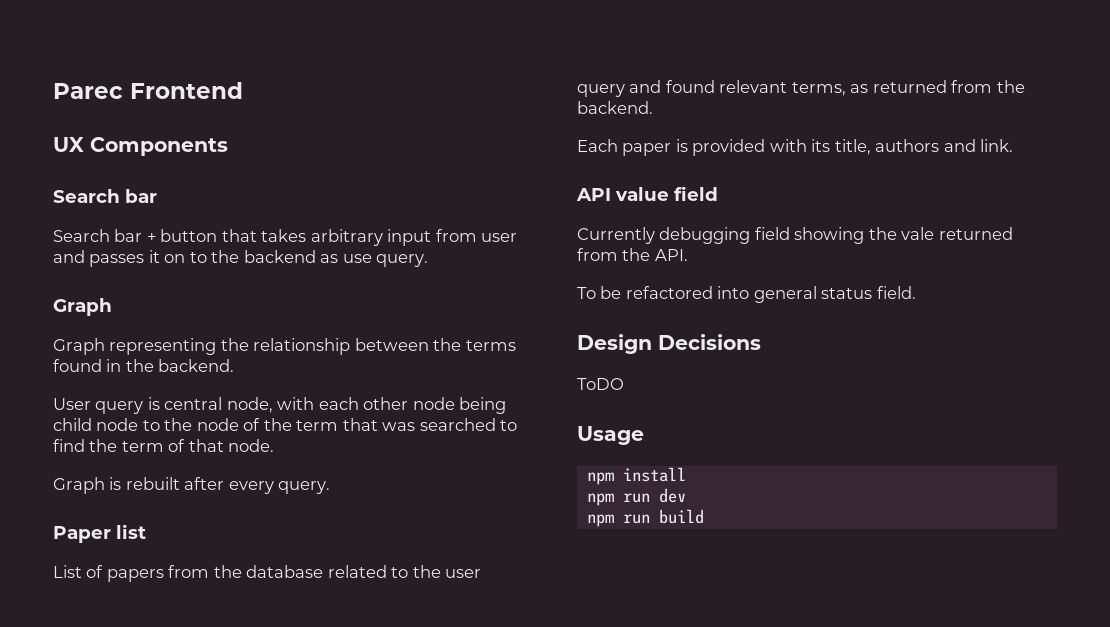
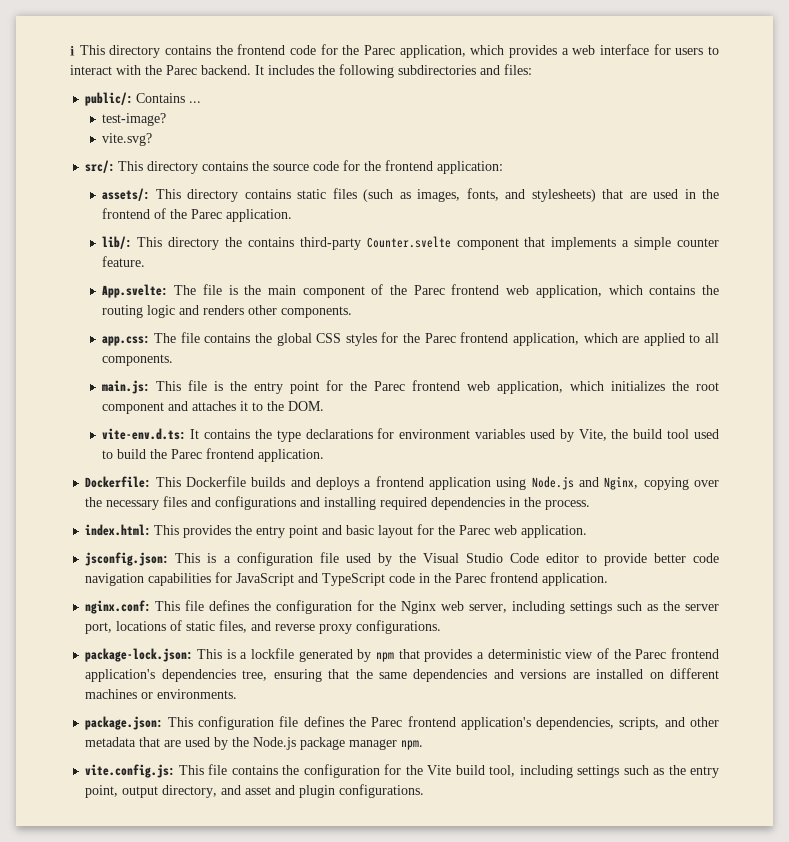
[53,82,243,99] [53,137,228,156] [53,189,157,203] [53,229,518,246] [53,250,429,267] [53,298,112,316] [53,338,516,355] [53,359,235,372] [53,397,507,414] [53,418,518,431] [53,439,275,452] [53,477,331,494] [53,524,146,543] [53,565,482,582] [577,80,1025,97] [577,101,653,114] [577,139,1014,156] [576,186,718,201] [577,227,1013,244] [577,248,688,261] [577,286,916,303] [577,334,761,354] [577,378,624,390] [577,426,644,445] [586,467,686,485] [586,488,686,506] [586,509,704,527] Parec Frontend // UX Components // Search bar // Search bar + button that takes arbitrary input from user and passes it on to the backend as use query. // Graph // Graph representing the relationship between the terms found in the backend. // User query is central node, with each other node being child node to the node of the term that was searched to find the term of that node. // Graph is rebuilt after every query. // Paper list // List of papers from the database related to the user query and found relevant terms, as returned from the backend. // Each paper is provided with its title, authors and link. // API value field // Currently debugging field showing the vale returned from the API. // To be refactored into general status field. // Design Decisions // ToDO // Usage // npm install // npm run dev // npm run build -> [70,44,719,58] [70,64,532,78] [85,92,202,106] [102,113,167,126] [102,133,153,146] [85,160,504,174] [102,188,720,202] [102,208,293,222] [102,236,719,250] [102,256,146,267] [102,284,719,298] [102,305,353,318] [102,332,719,346] [102,354,174,366] [102,380,720,394] [102,401,325,414] [102,428,719,442] [102,448,325,462] [85,476,719,490] [85,496,591,510] [85,524,588,538] [85,552,720,566] [85,572,609,586] [85,600,720,614] [85,620,442,634] [85,648,720,662] [85,668,719,682] [85,689,238,699] [85,716,719,730] [85,737,424,750] [85,764,720,778] [85,784,425,798] ℹ This directory contains the frontend code for the Parec application, which provides a web interface for users to interact with the Parec backend. It includes the following subdirectories and files: // public/: Contains ... // test-image? // vite.svg? // src/: This directory contains the source code for the frontend application: // assets/: This directory contains static files (such as images, fonts, and stylesheets) that are used in the frontend of the Parec application. // lib/: This directory the contains third-party Counter.svelte component that implements a simple counter feature. // App.svelte: The file is the main component of the Parec frontend web application, which contains the routing logic and renders other components. // app.css: The file contains the global CSS styles for the Parec frontend application, which are applied to all components. // main.js: This file is the entry point for the Parec frontend web application, which initializes the root component and attaches it to the DOM. // vite-env.d.ts: It contains the type declarations for environment variables used by Vite, the build tool used to build the Parec frontend application. // Dockerfile: This Dockerfile builds and deploys a frontend application using Node.js and Nginx, copying over the necessary files and configurations and installing required dependencies in the process. // index.html: This provides the entry point and basic layout for the Parec web application. // jsconfig.json: This is a configuration file used by the Visual Studio Code editor to provide better code navigation capabilities for JavaScript and TypeScript code in the Parec frontend application. // nginx.conf: This file defines the configuration for the Nginx web server, including settings such as the server port, locations of static files, and reverse proxy configurations. // package-lock.json: This is a lockfile generated by npm that provides a deterministic view of the Parec frontend application's dependencies tree, ensuring that the same dependencies and versions are installed on different machines or environments. // package.json: This configuration file defines the Parec frontend application's dependencies, scripts, and other metadata that are used by the Node.js package manager npm. // vite.config.js: This file contains the configuration for the Vite build tool, including settings such as the entry point, output directory, and asset and plugin configurations.

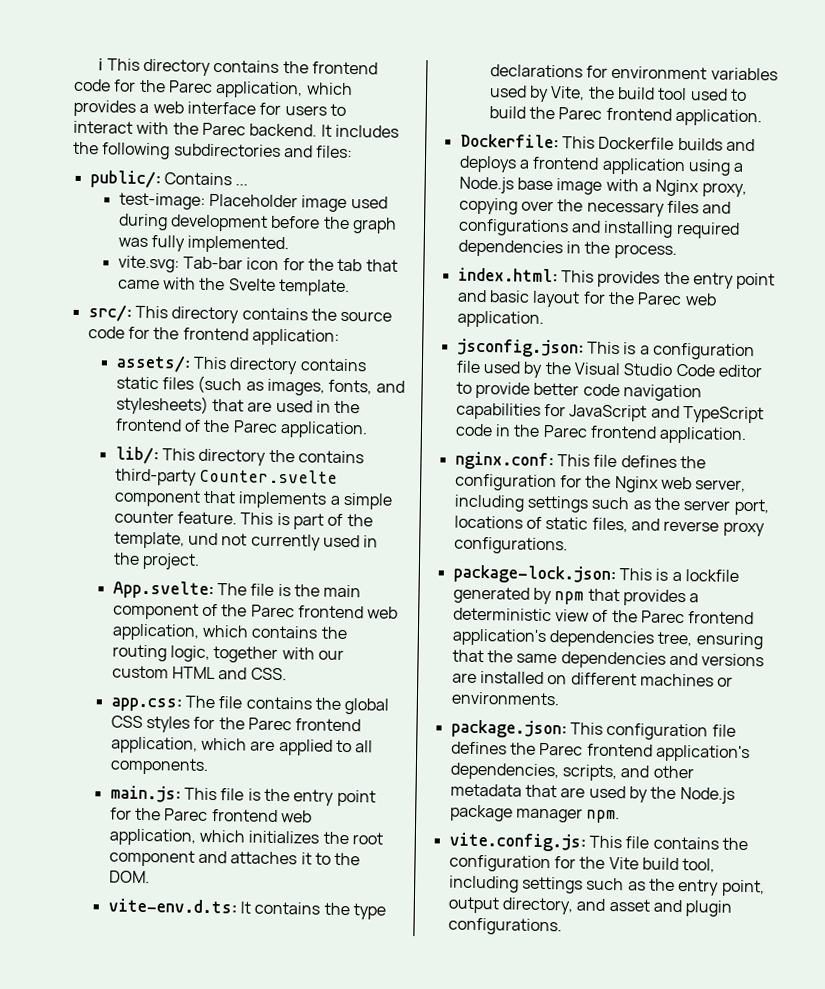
[102,113,167,126] [102,133,153,146] test-image? // vite.svg? -> [118,192,388,212] [117,213,397,234] [117,235,290,254] [117,255,398,273] [117,277,350,297] test-image: Placeholder image used during development before the graph was fully implemented. // vite.svg: Tab-bar icon for the tab that came with the Svelte template.
(146, 261) none -> [240,512,373,530] [113,531,379,551] [112,552,200,570] This is part of the template, und not currently used in the project.
[147,305,353,318] logic and renders other components. -> [169,645,344,664] [111,665,287,681] logic, together with our custom HTML and CSS.
[531,476,639,490] Node.js and Nginx, -> [733,162,745,172] [458,176,747,197] a Node.js base image with a Nginx proxy,

